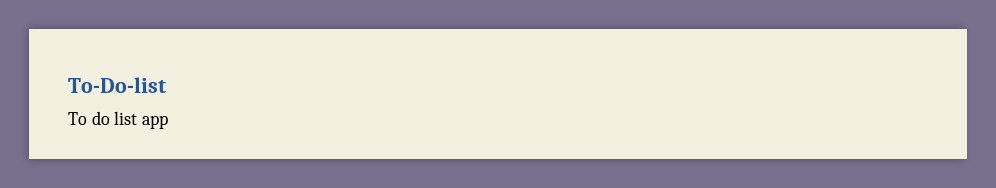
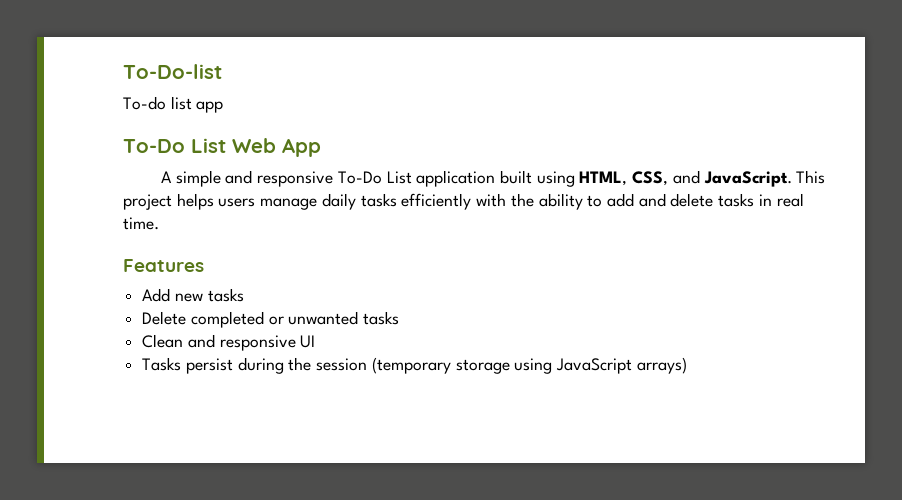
[68,111,110,125] To do -> [123,96,166,110] To-do
(169, 122) none -> [123,138,321,157] [160,170,826,187] [123,193,804,210] [123,217,159,230] [123,259,204,272] [142,288,244,302] [142,311,400,328] [142,334,316,351] [142,357,687,374] // To-Do List Web App // A simple and responsive To-Do List application built using HTML, CSS, and JavaScript. This project helps users manage daily tasks efficiently with the ability to add and delete tasks in real time. // Features // Add new tasks // Delete completed or unwanted tasks // Clean and responsive UI // Tasks persist during the session (temporary storage using JavaScript arrays)

